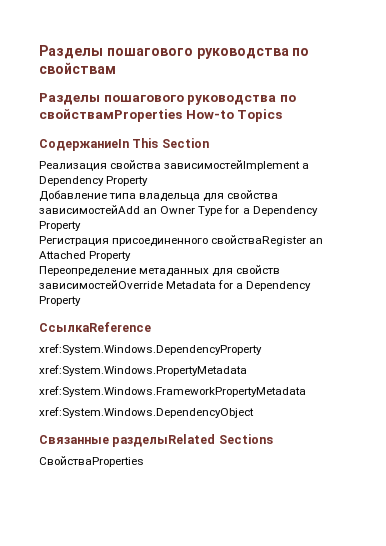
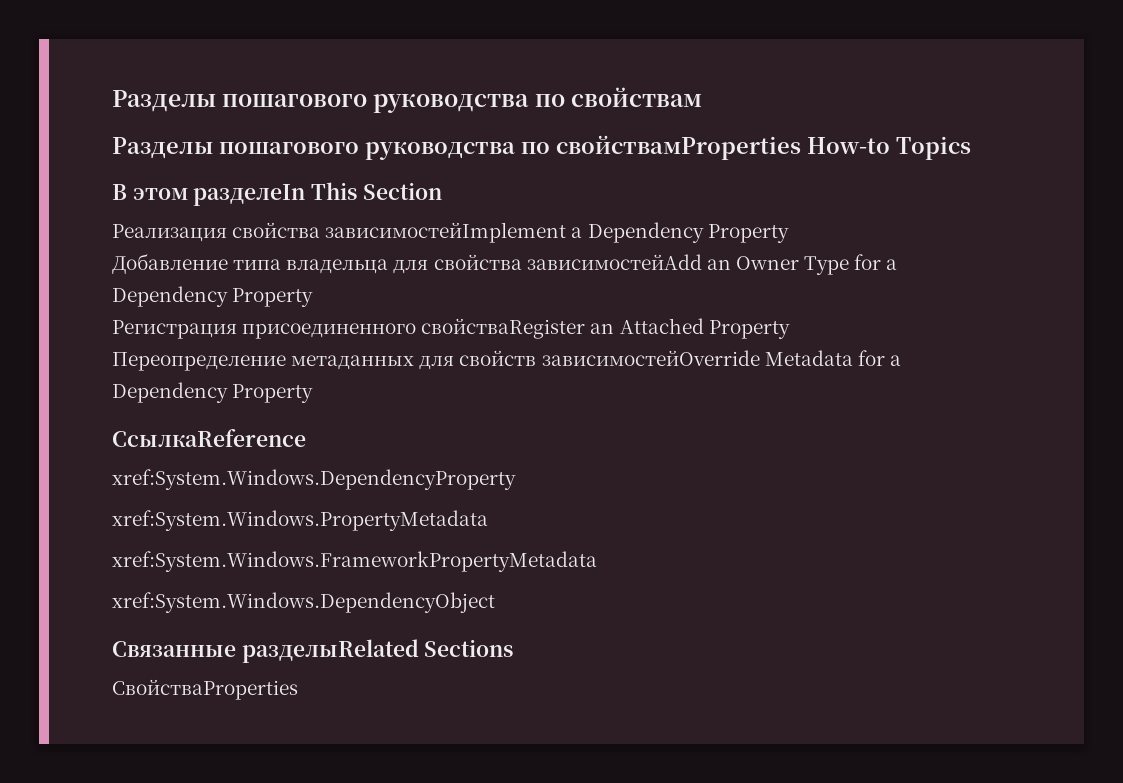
[39,139,129,151] СодержаниеIn -> [112,184,306,206] В этом разделеIn

